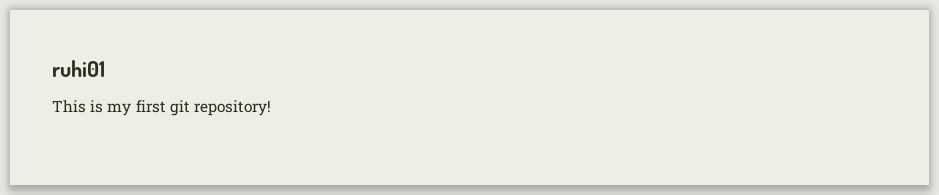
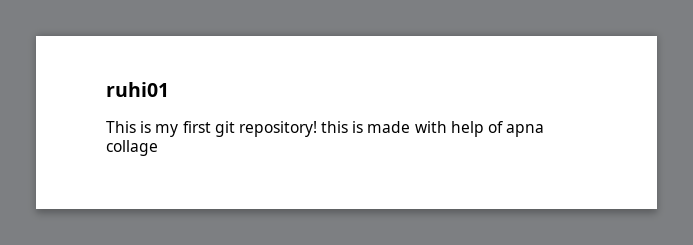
(271, 108) none -> [321,121,545,137] [106,140,158,156] this is made with help of apna collage

